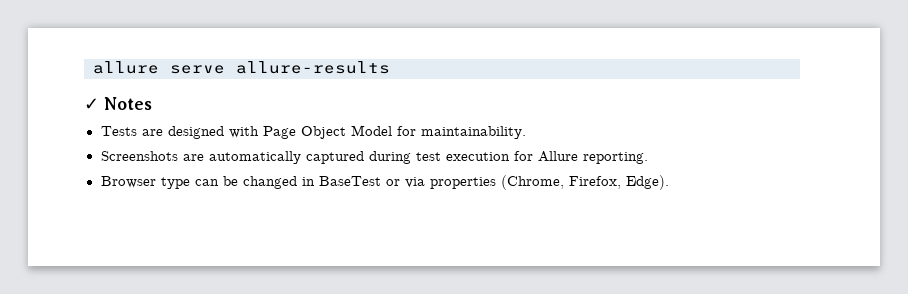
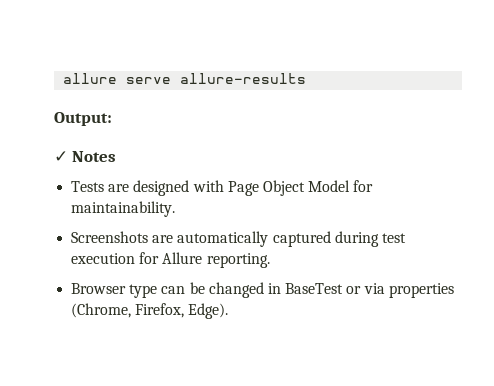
(390, 67) none -> [54,112,112,126] // Output:

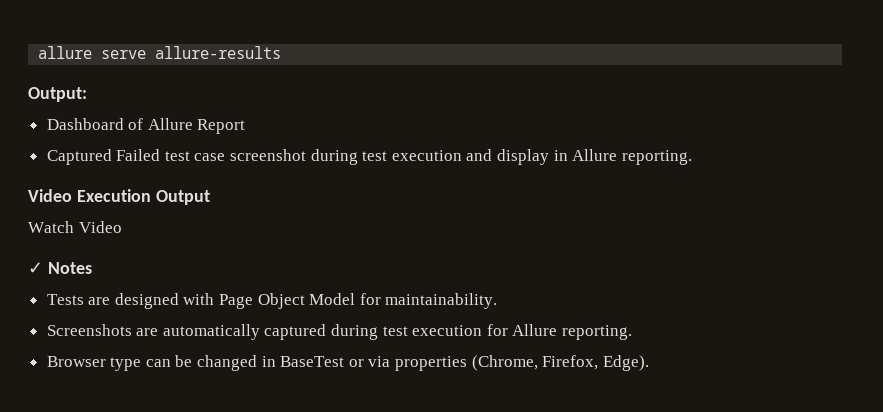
(112, 119) none -> [46,118,246,134] [46,149,692,165] [28,189,210,205] [28,221,122,233] // Dashboard of Allure Report // Captured Failed test case screenshot during test execution and display in Allure reporting. // Video Execution Output // Watch Video

